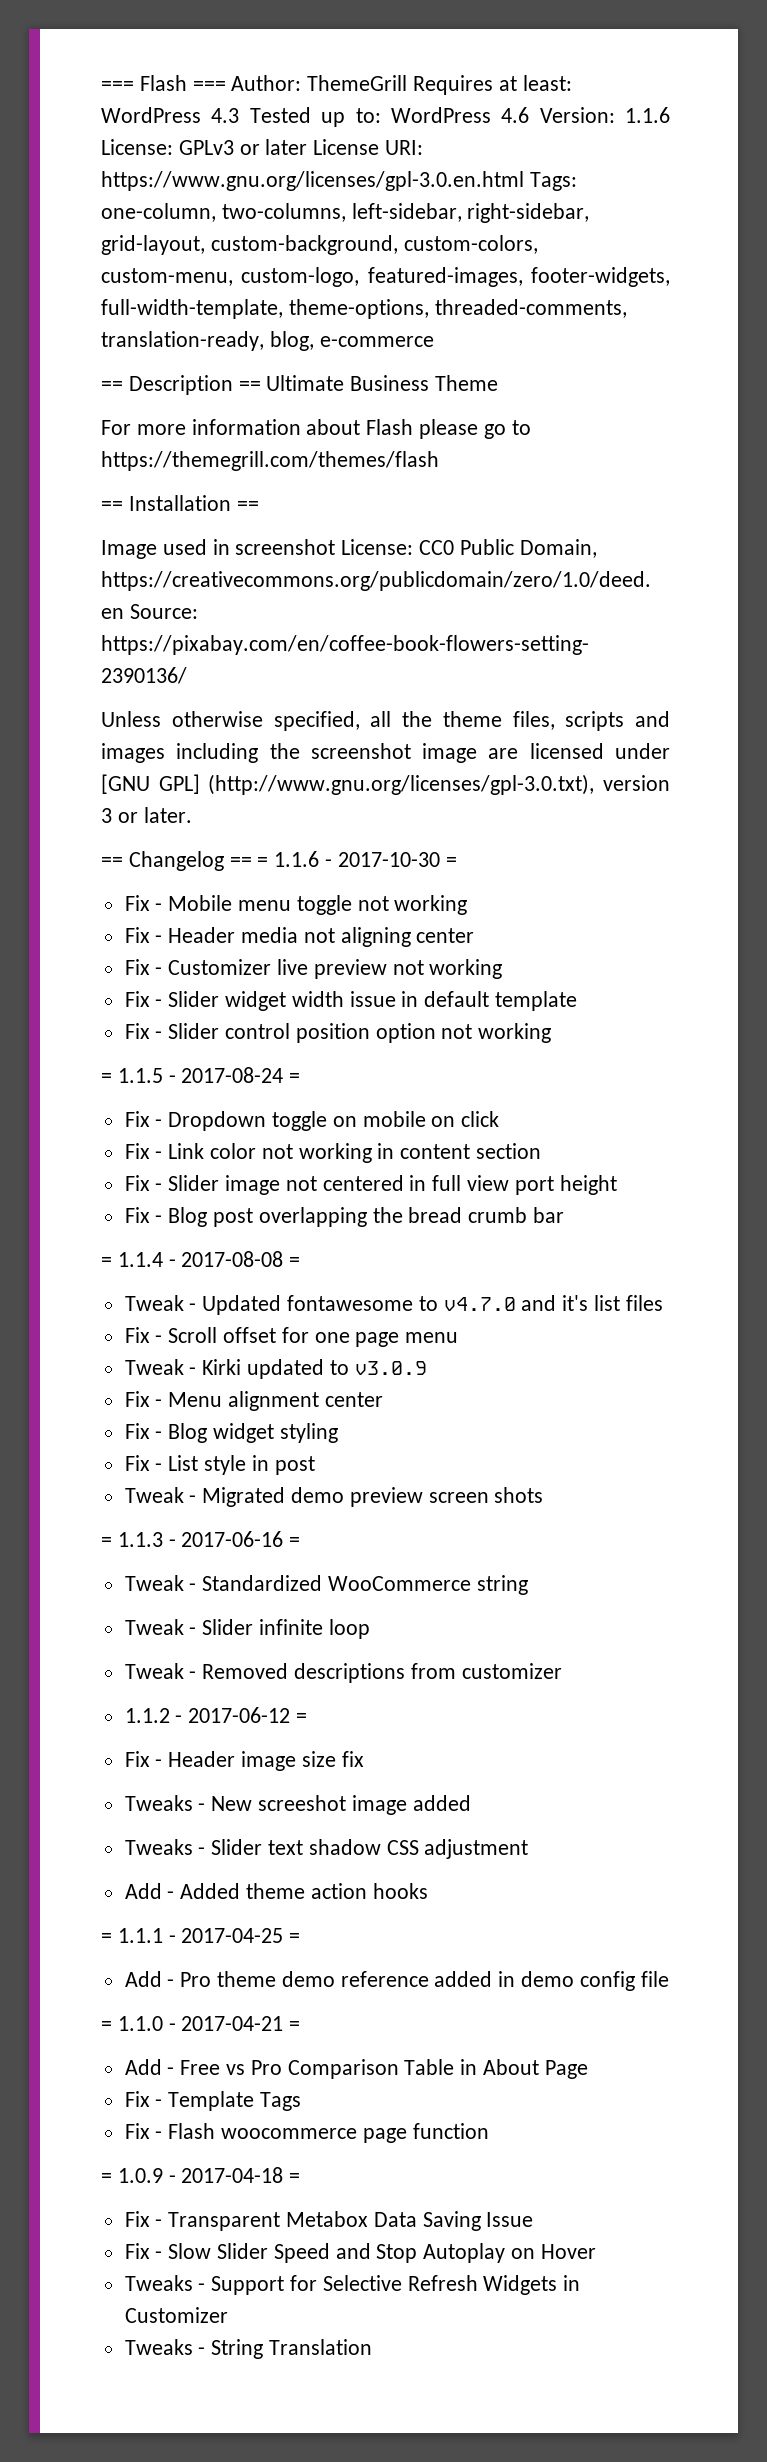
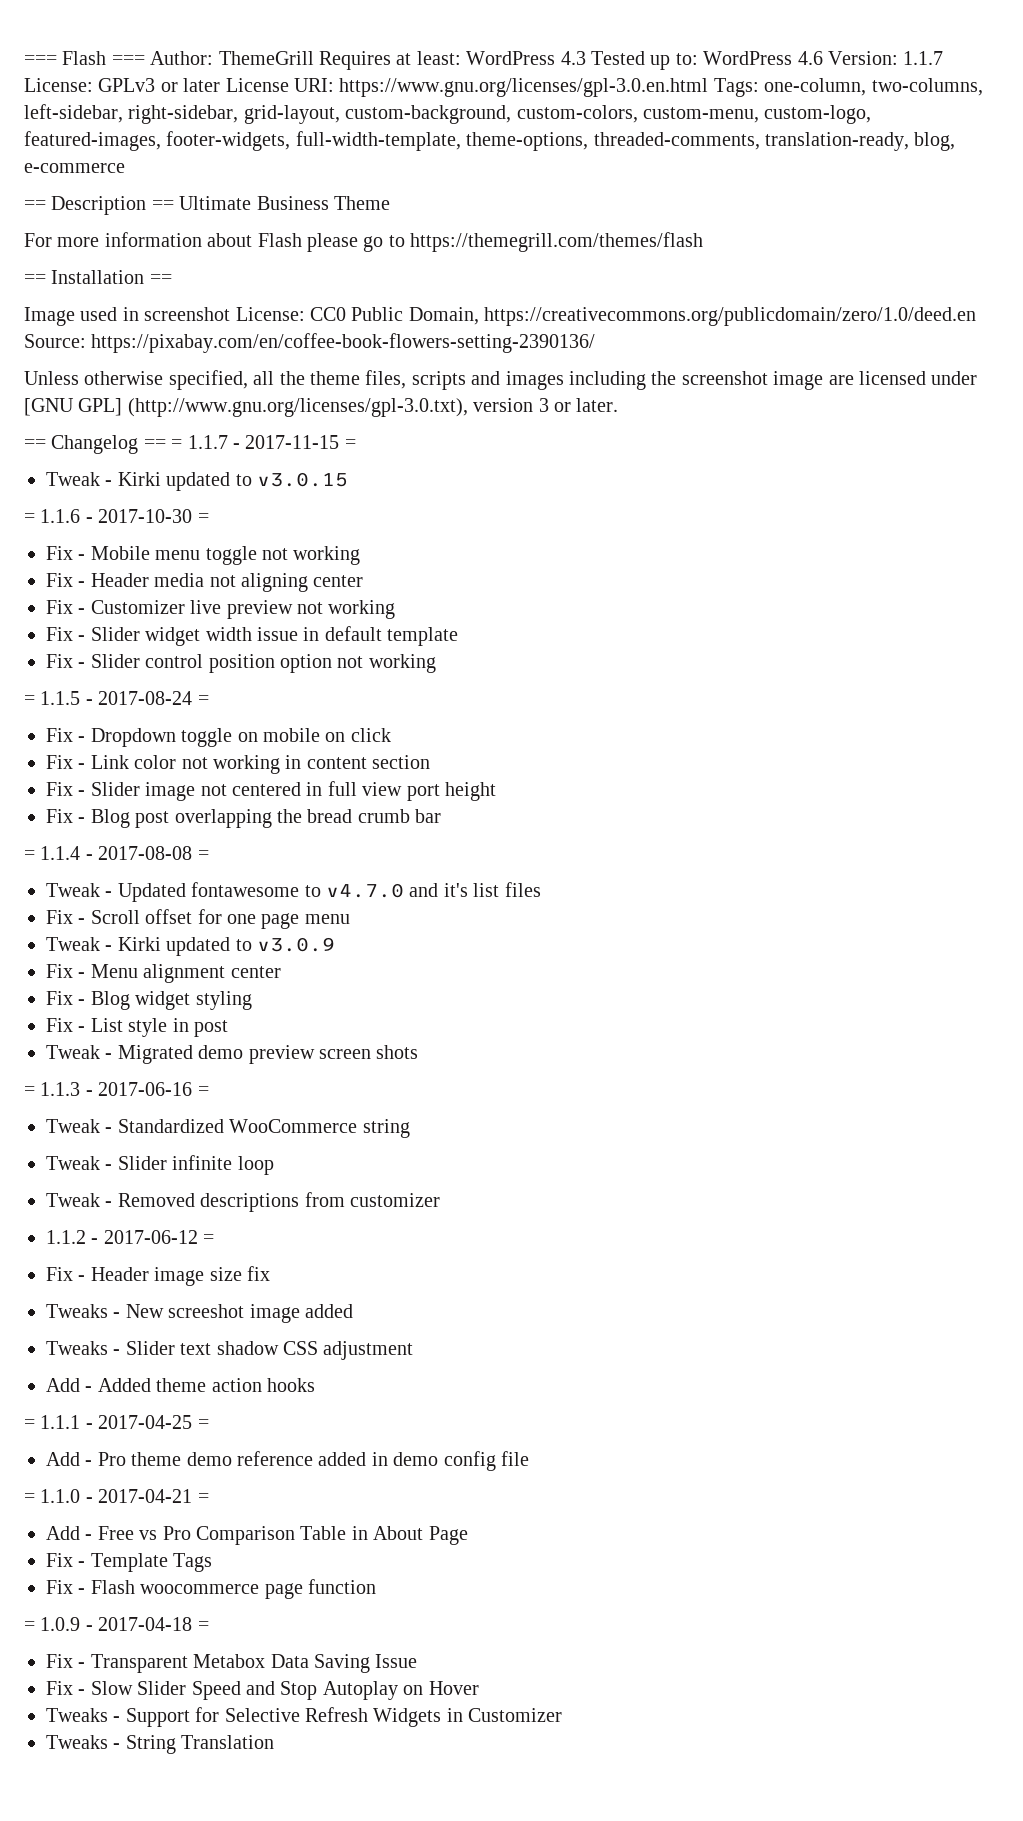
[625,107,670,123] 1.1.6 -> [903,51,944,65] 1.1.7
(269, 862) none -> [187,435,356,449] [46,472,348,491] [24,513,35,523] 1.1.7 - 2017-11-15 = // Tweak - Kirki updated to v3.0.15 // =

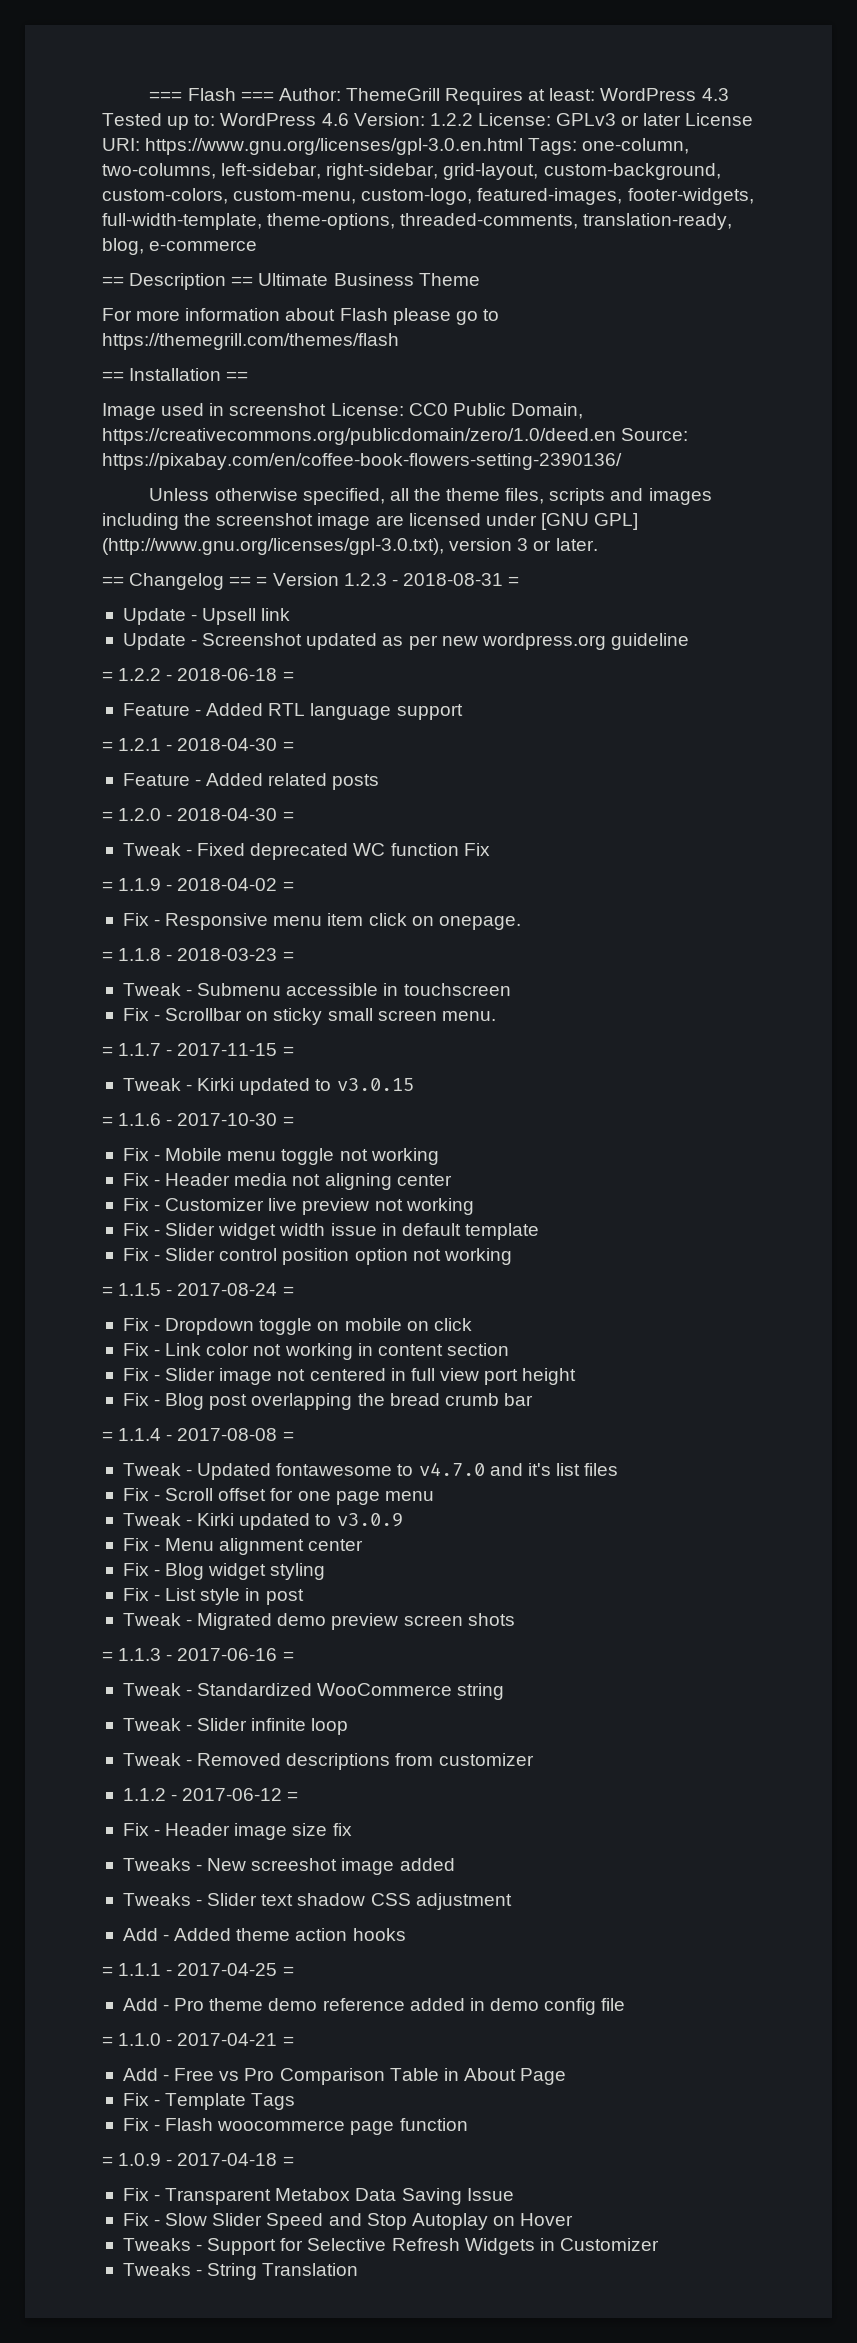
[903,51,944,65] 1.1.7 -> [429,113,473,126] 1.2.2
(183, 444) none -> [272,573,520,586] [122,608,291,625] [122,633,689,650] [102,668,294,681] [122,703,463,720] [102,738,294,751] [122,773,380,790] [102,808,294,821] [122,843,490,860] [102,878,294,891] [122,913,521,930] [102,948,294,961] [122,983,511,996] [122,1008,496,1025] [102,1046,113,1056] Version 1.2.3 - 2018-08-31 = // Update - Upsell link // Update - Screenshot updated as per new wordpress.org guideline // = 1.2.2 - 2018-06-18 = // Feature - Added RTL language support // = 1.2.1 - 2018-04-30 = // Feature - Added related posts // = 1.2.0 - 2018-04-30 = // Tweak - Fixed deprecated WC function Fix // = 1.1.9 - 2018-04-02 = // Fix - Responsive menu item click on onepage. // = 1.1.8 - 2018-03-23 = // Tweak - Submenu accessible in touchscreen // Fix - Scrollbar on sticky small screen menu. // =

